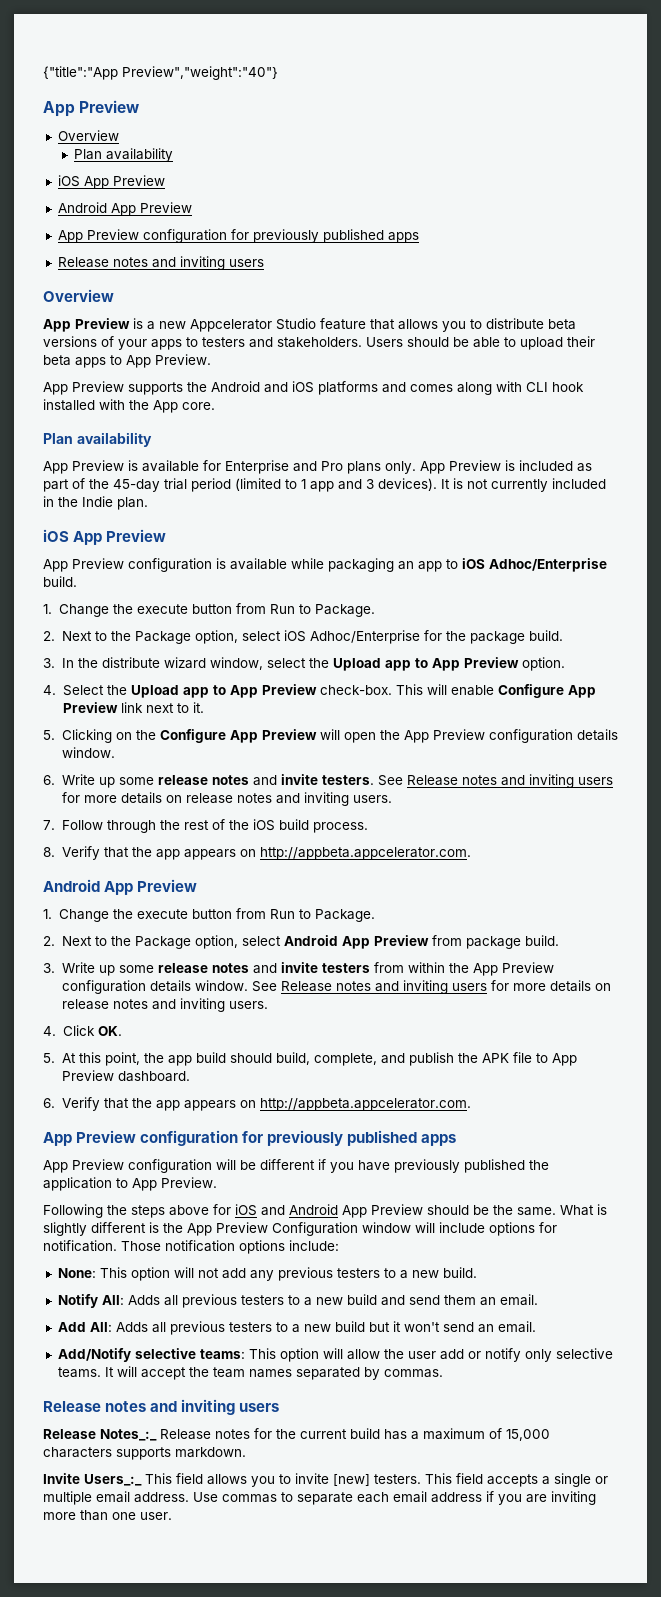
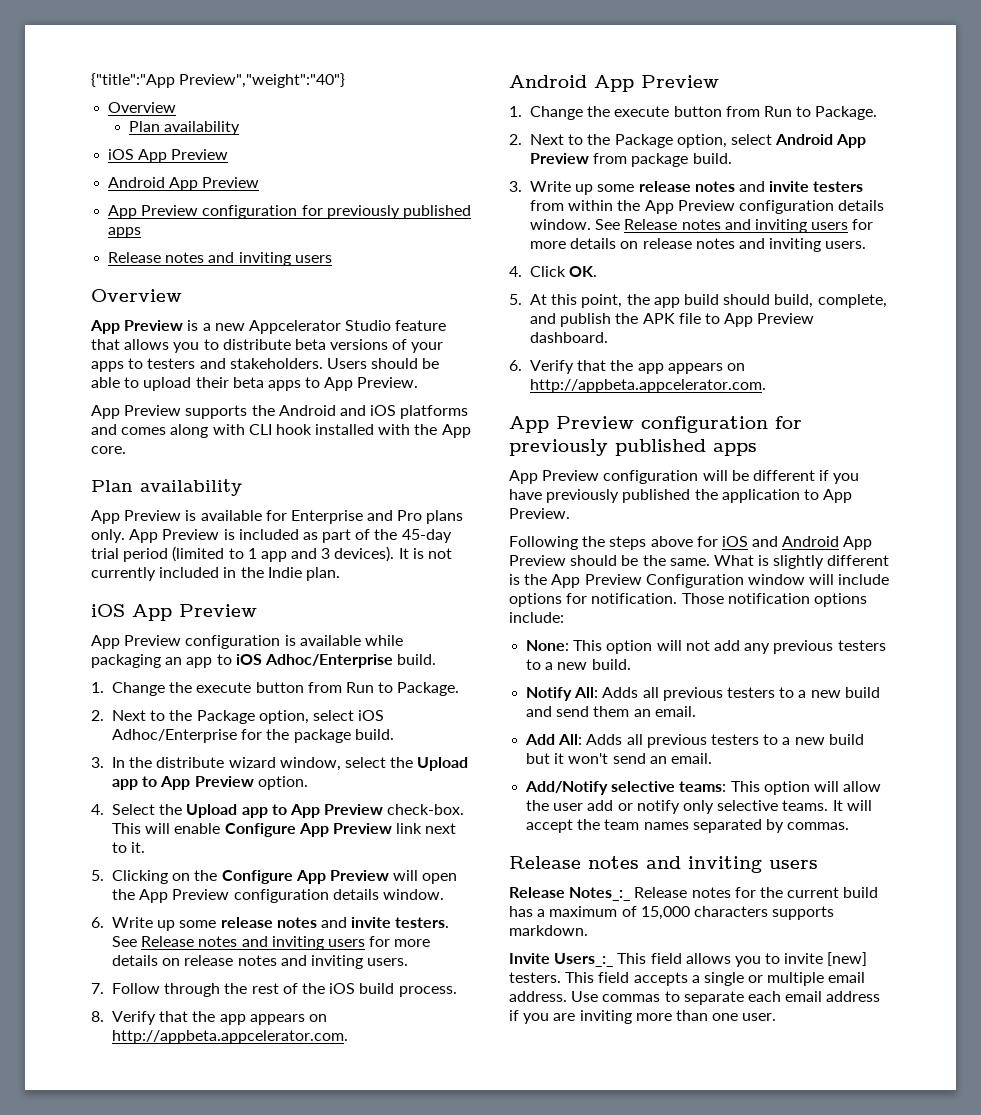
[43,100,140,117] // App Preview -> (346, 80) none

